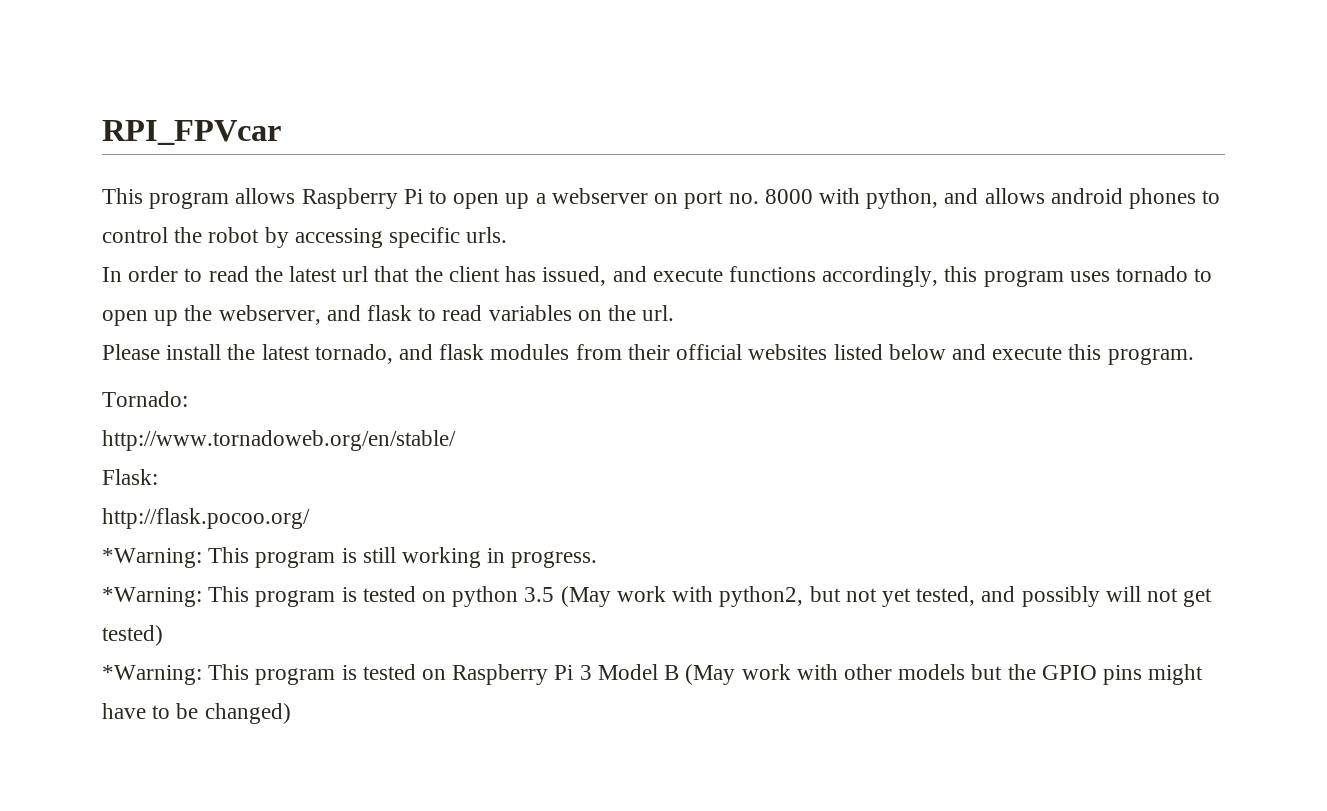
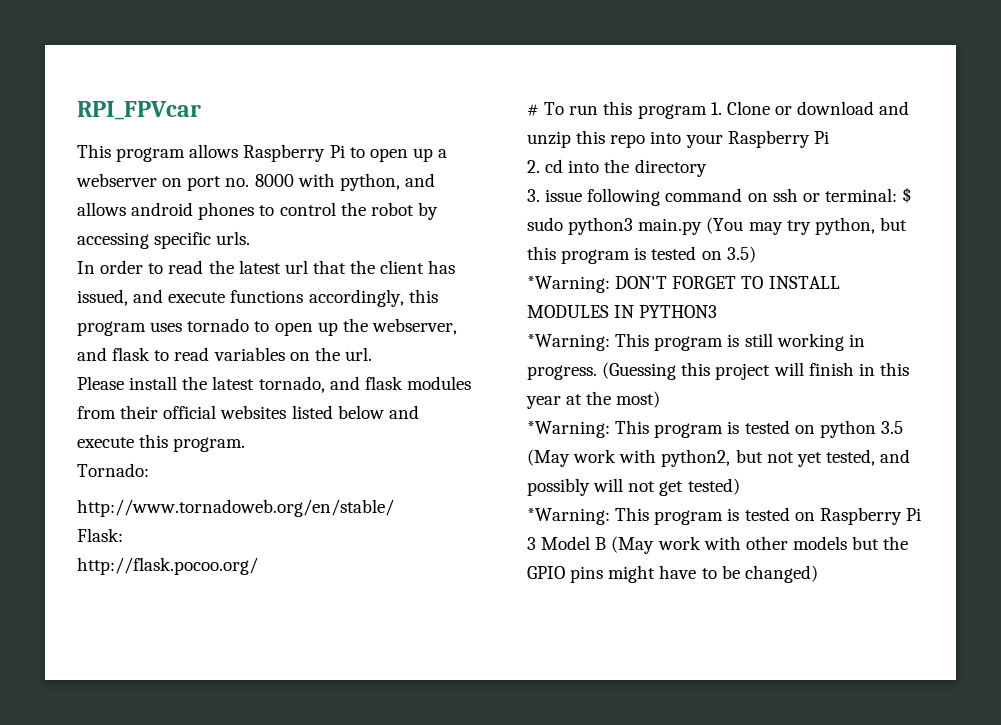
(310, 518) none -> [527,101,910,119] [527,130,829,148] [527,159,707,177] [527,187,913,206] [527,217,907,235] [527,246,756,264] [527,276,840,293] [527,305,718,318] // # To run this program 1. Clone or download and unzip this repo into your Raspberry Pi // 2. cd into the directory // 3. issue following command on ssh or terminal: $ sudo python3 main.py (You may try python, but this program is tested on 3.5) // *Warning: DON'T FORGET TO INSTALL MODULES IN PYTHON3
(598, 559) none -> [602,362,909,380] [526,391,661,409] (Guessing this project will finish in this year at the most)

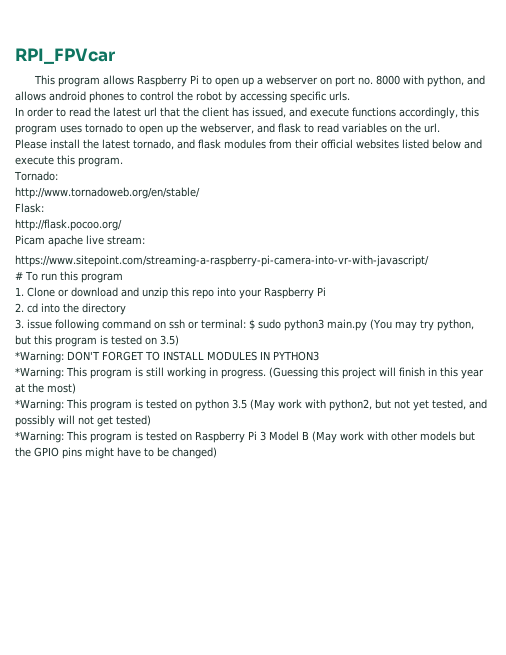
(258, 566) none -> [15,235,145,247] [15,255,429,267] // Picam apache live stream: // https://www.sitepoint.com/streaming-a-raspberry-pi-camera-into-vr-with-javascript/
(707, 111) none -> (123, 278) //

